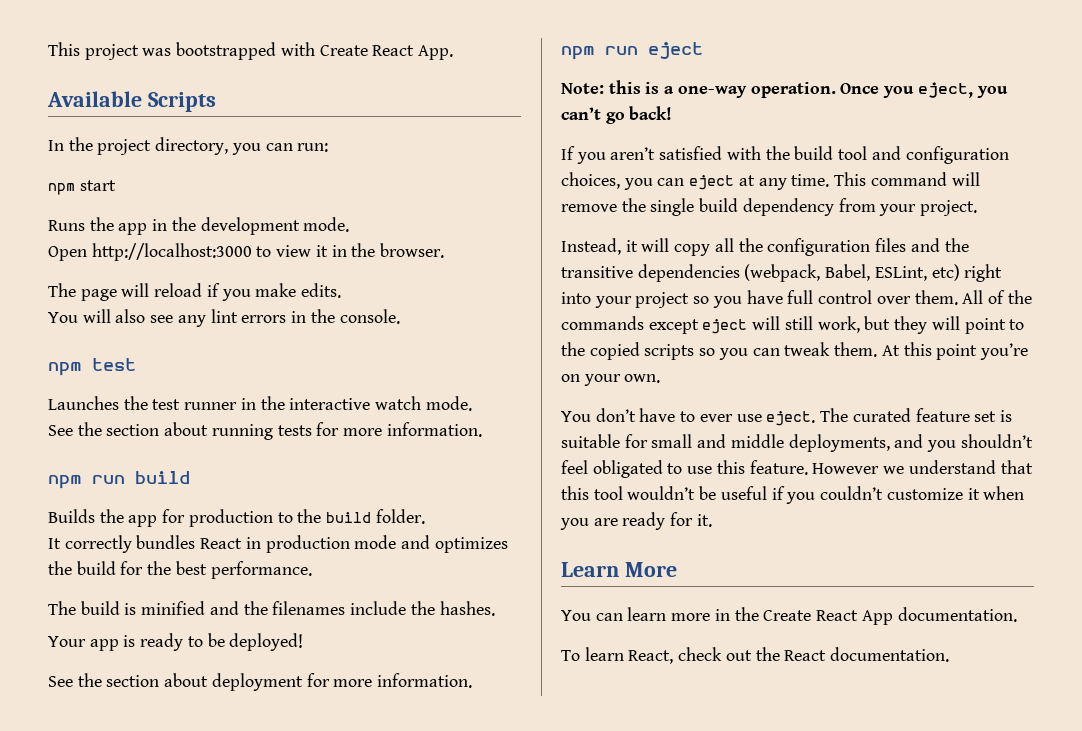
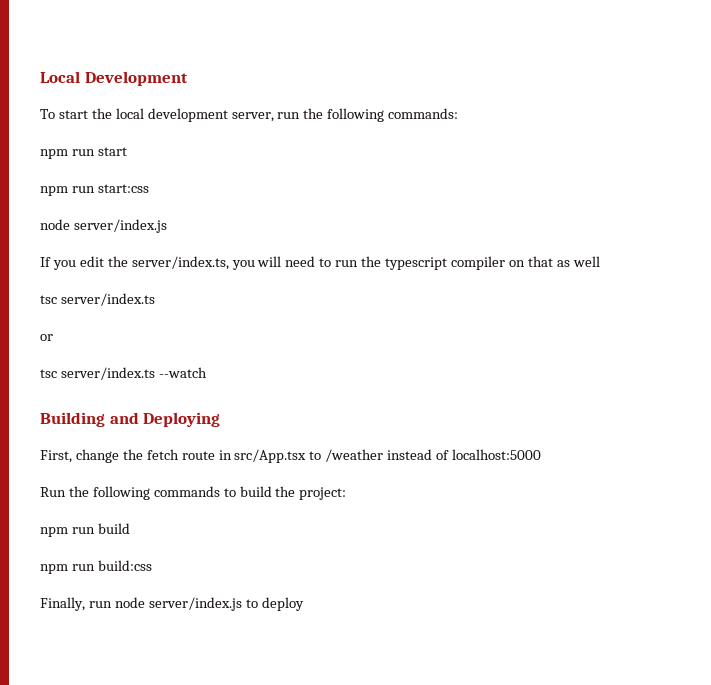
[48,42,454,60] [47,91,216,112] [48,137,329,155] [48,183,75,195] This project was bootstrapped with Create React App. // Available Scripts // In the project directory, you can run: // npm -> [40,71,188,86] [40,108,459,122] [40,149,95,159] Local Development // To start the local development server, run the following commands: // npm run
[48,217,350,235] [48,243,445,261] [48,283,342,301] [48,309,400,327] [48,358,136,376] [48,396,472,411] [48,422,482,440] [48,471,190,489] [48,509,425,527] [48,535,508,553] [48,561,312,579] [48,601,495,616] [48,633,304,651] [48,673,473,691] [561,42,703,60] [561,80,1008,98] [561,106,673,124] [561,146,1009,164] [561,172,980,190] [561,198,978,216] [561,238,969,256] [561,264,1003,282] [561,290,1032,308] [561,316,1025,334] [561,342,1028,360] [561,374,661,386] [561,408,1012,426] [561,434,1033,452] [561,460,1033,478] [561,486,1025,504] [560,512,712,530] [561,562,677,577] [561,607,1017,625] [561,647,950,664] Runs the app in the development mode. // Open http://localhost:3000 to view it in the browser. // The page will reload if you make edits. // You will also see any lint errors in the console. // npm test // Launches the test runner in the interactive watch mode. // See the section about running tests for more information. // npm run build // Builds the app for production to the build folder. // It correctly bundles React in production mode and optimizes the build for the best performance. // The build is minified and the filenames include the hashes. // Your app is ready to be deployed! // See the section about deployment for more information. // npm run eject // Note: this is a one-way operation. Once you eject, you can’t go back! // If you aren’t satisfied with the build tool and configuration choices, you can eject at any time. This command will remove the single build dependency from your project. // Instead, it will copy all the configuration files and the transitive dependencies (webpack, Babel, ESLint, etc) right into your project so you have full control over them. All of the commands except eject will still work, but they will point to the copied scripts so you can tweak them. At this point you’re on your own. // You don’t have to ever use eject. The curated feature set is suitable for small and middle deployments, and you shouldn’t feel obligated to use this feature. However we understand that this tool wouldn’t be useful if you couldn’t customize it when you are ready for it. // Learn More // You can learn more in the Create React App documentation. // To learn React, check out the React documentation. -> [40,184,149,196] [40,219,167,233] [40,256,600,270] [40,293,155,306] [40,334,53,341] [40,367,207,380] [40,412,221,427] [40,449,542,463] [40,486,347,500] [40,523,130,537] [40,560,152,574] [40,597,304,611] npm run start:css // node server/index.js // If you edit the server/index.ts, you will need to run the typescript compiler on that as well // tsc server/index.ts // or // tsc server/index.ts --watch // Building and Deploying // First, change the fetch route in src/App.tsx to /weather instead of localhost:5000 // Run the following commands to build the project: // npm run build // npm run build:css // Finally, run node server/index.js to deploy

